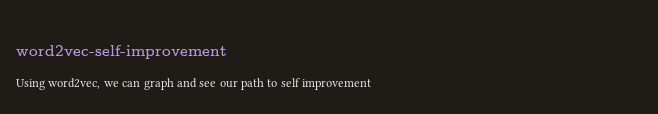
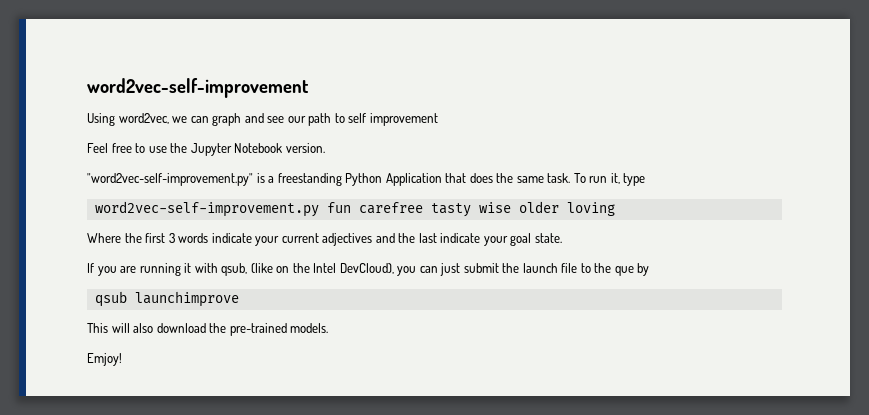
(372, 84) none -> [87,143,325,156] [87,173,646,186] [94,201,615,217] [87,233,562,246] [87,263,650,276] [94,291,239,307] [87,323,329,336] [87,353,122,366] // Feel free to use the Jupyter Notebook version. // "word2vec-self-improvement.py" is a freestanding Python Application that does the same task. To run it, type // word2vec-self-improvement.py fun carefree tasty wise older loving // Where the first 3 words indicate your current adjectives and the last indicate your goal state. // If you are running it with qsub, (like on the Intel DevCloud), you can just submit the launch file to the que by // qsub launchimprove // This will also download the pre-trained models. // Emjoy!

